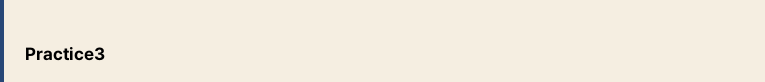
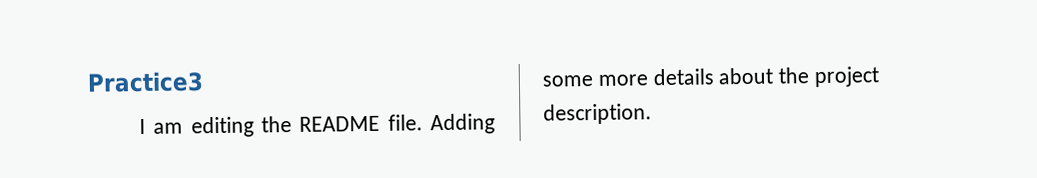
(105, 53) none -> [138,113,495,138] [542,66,880,88] [543,103,652,125] // I am editing the README file. Adding some more details about the project description.

